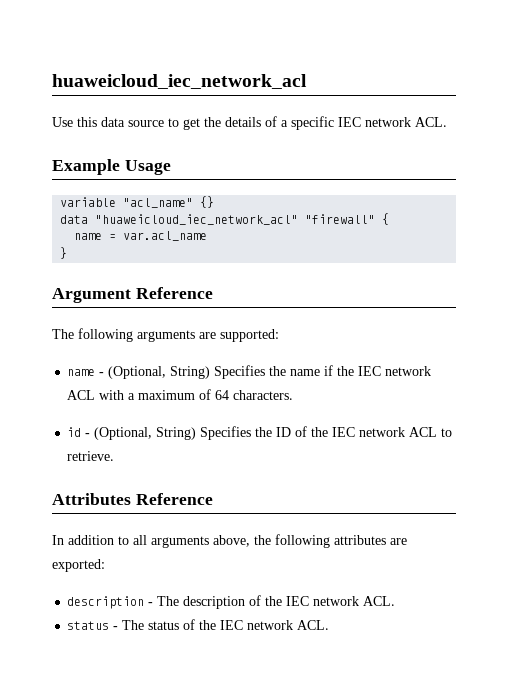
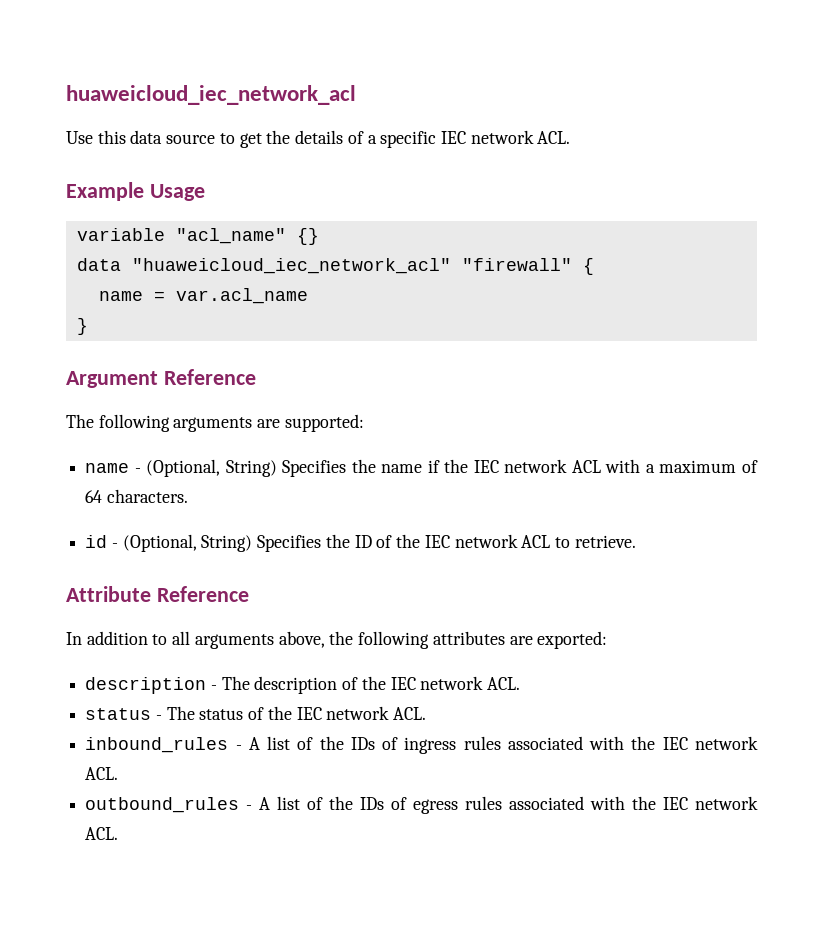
[52,493,131,505] Attributes -> [66,586,151,602] Attribute
(330, 625) none -> [85,736,758,754] [85,767,119,780] [85,796,758,814] [85,827,119,840] // inbound_rules - A list of the IDs of ingress rules associated with the IEC network ACL. // outbound_rules - A list of the IDs of egress rules associated with the IEC network ACL.

